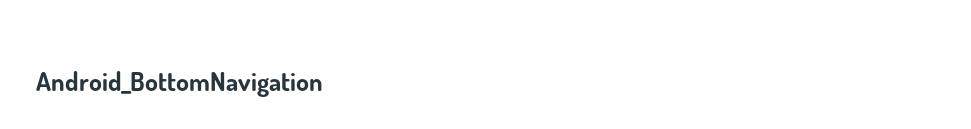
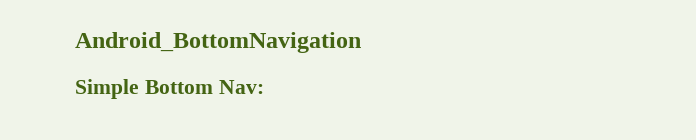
(323, 84) none -> [75,79,264,99] // Simple Bottom Nav:

